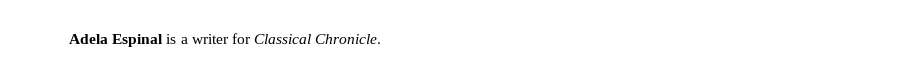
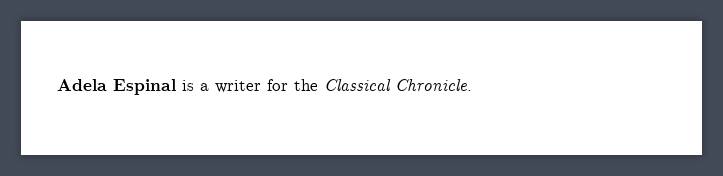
(251, 38) none -> [294,79,318,91] the

